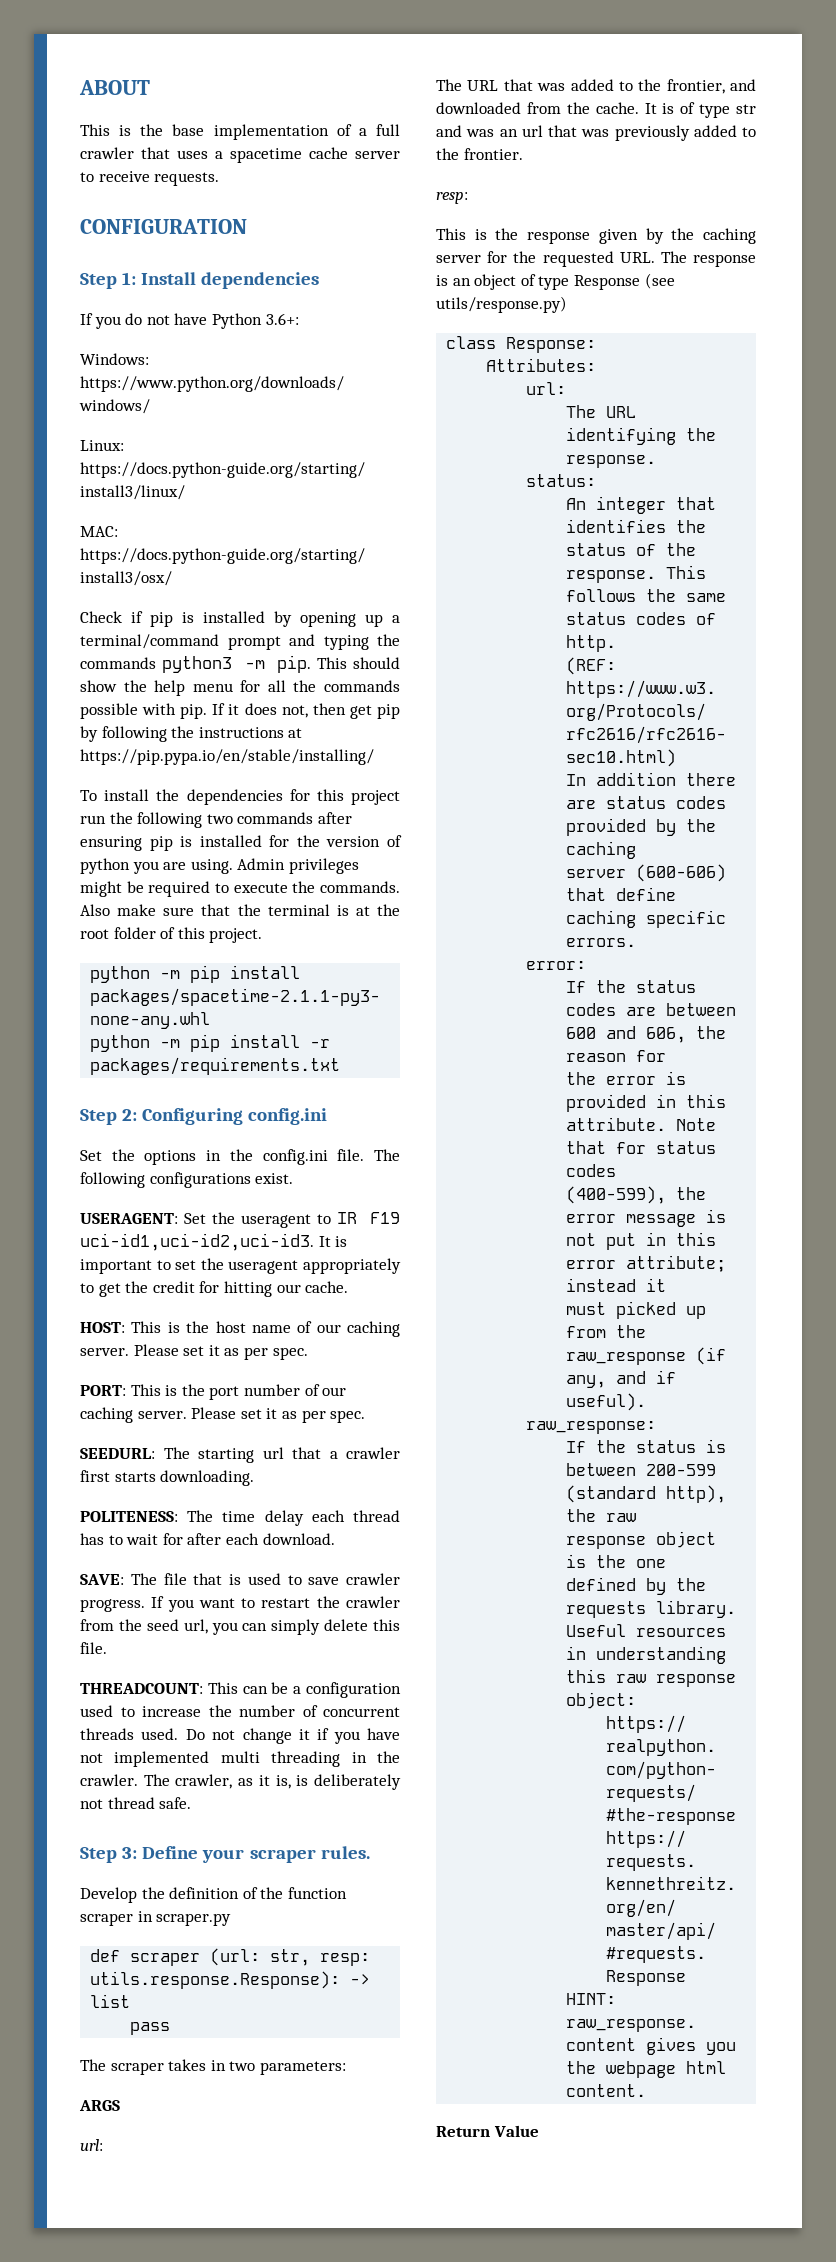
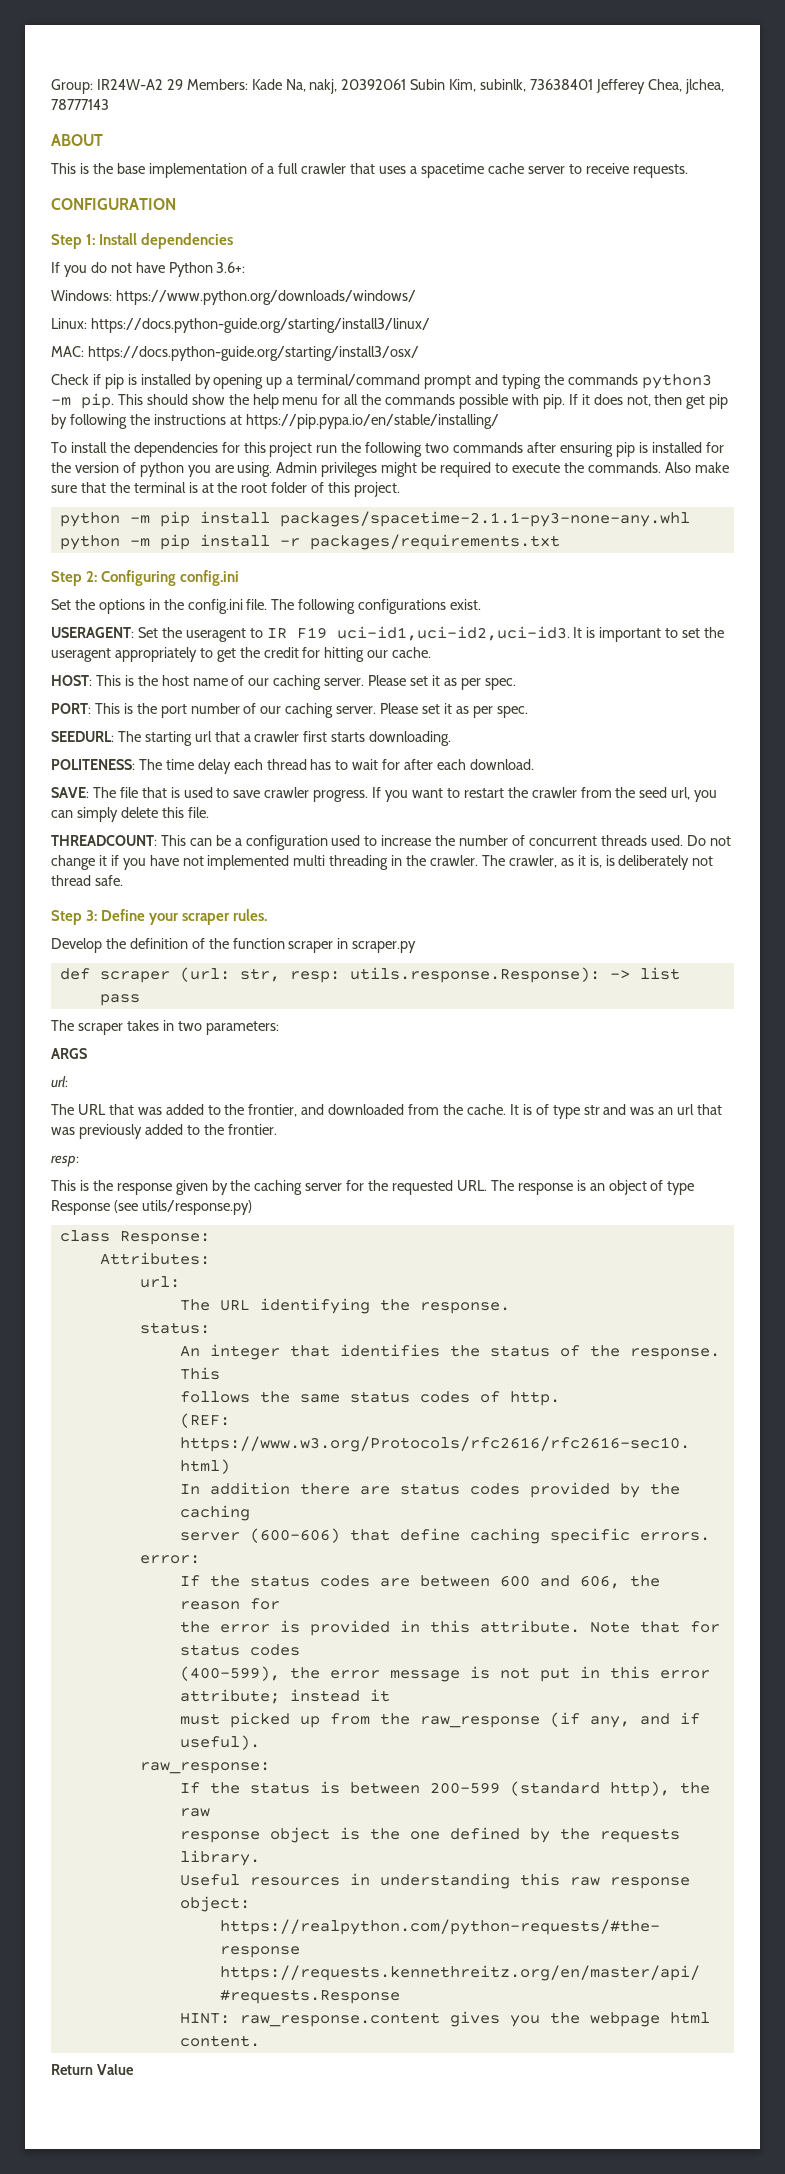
(79, 87) none -> [51,79,724,94] [51,99,109,110] Group: IR24W-A2 29 Members: Kade Na, nakj, 20392061 Subin Kim, subinlk, 73638401 Jefferey Chea, jlchea, 78777143 //

